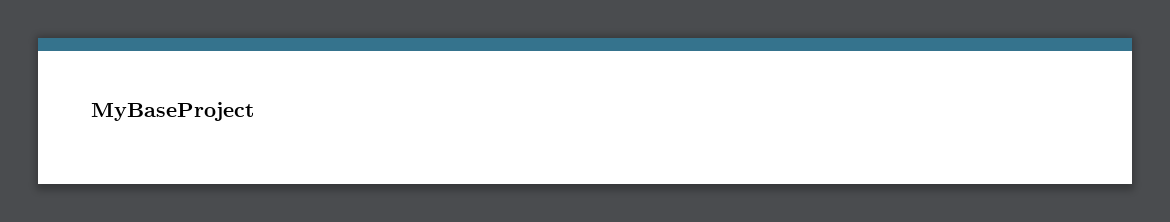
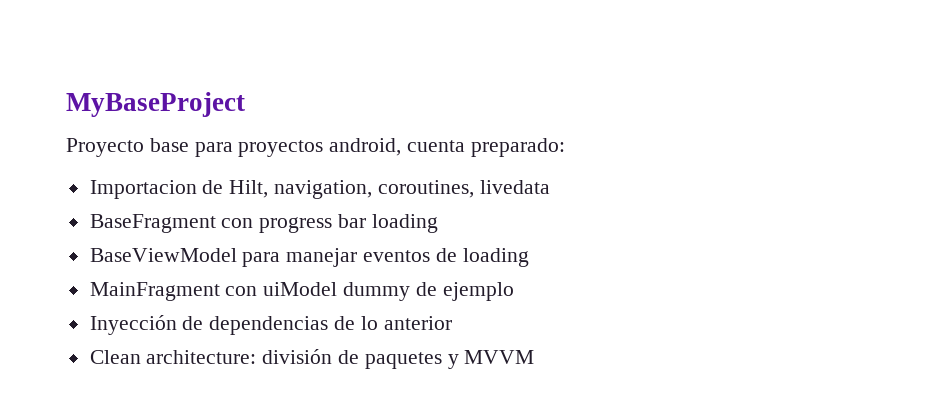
(254, 111) none -> [66,138,565,157] [89,180,550,199] [89,214,438,233] [89,248,529,267] [89,282,514,301] [89,315,452,335] [89,349,535,369] // Proyecto base para proyectos android, cuenta preparado: // Importacion de Hilt, navigation, coroutines, livedata // BaseFragment con progress bar loading // BaseViewModel para manejar eventos de loading // MainFragment con uiModel dummy de ejemplo // Inyección de dependencias de lo anterior // Clean architecture: división de paquetes y MVVM

